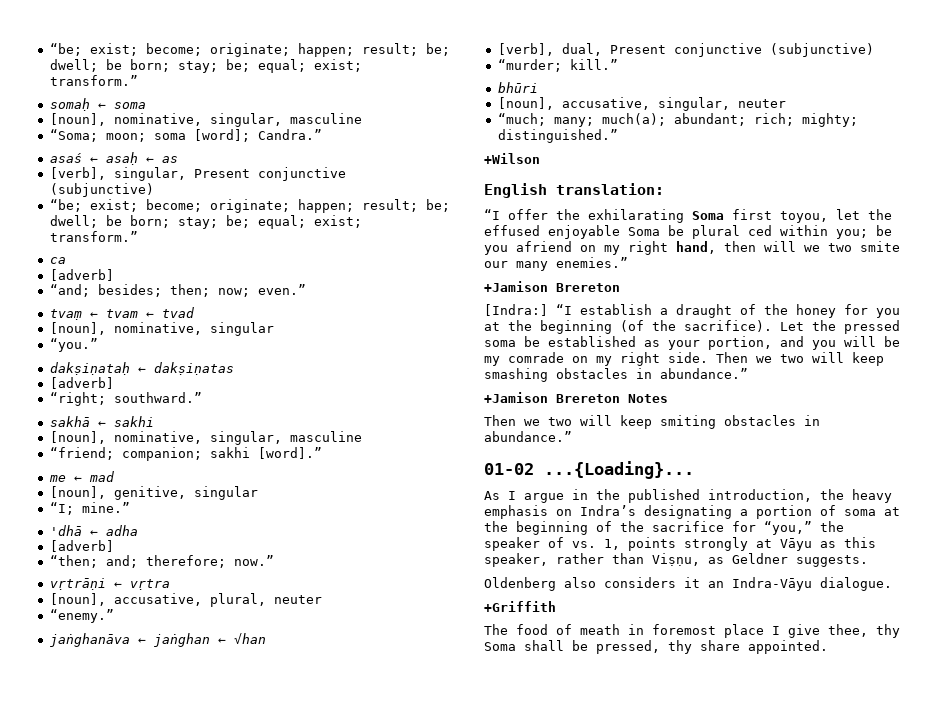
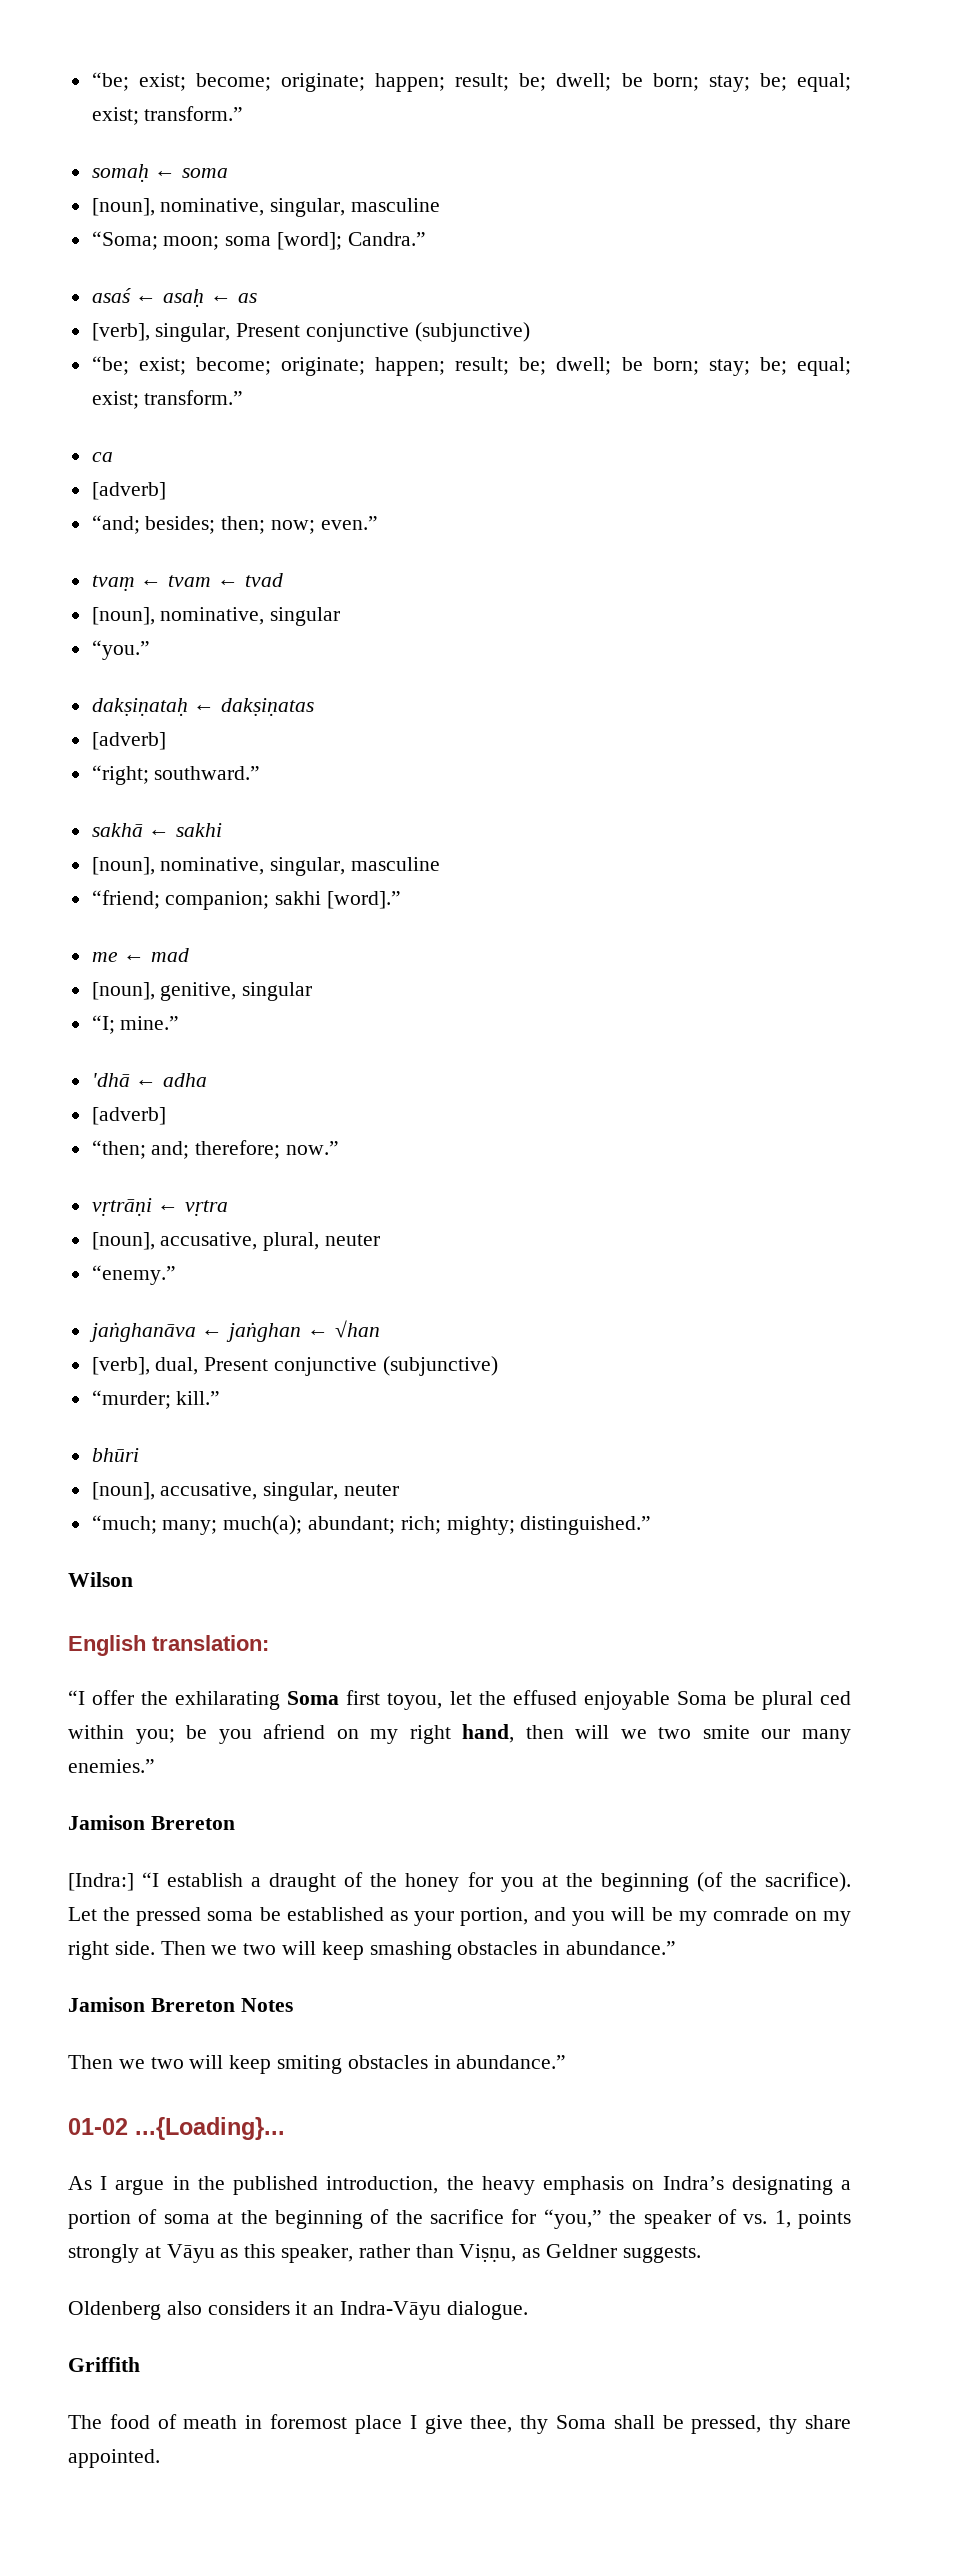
[484,153,540,164] +Wilson -> [68,1572,133,1587] Wilson
[484,281,548,292] +Jamison -> [68,1815,145,1830] Jamison
[484,392,548,403] +Jamison -> [68,1997,145,2012] Jamison
[484,601,556,612] +Griffith -> [68,2357,140,2372] Griffith

